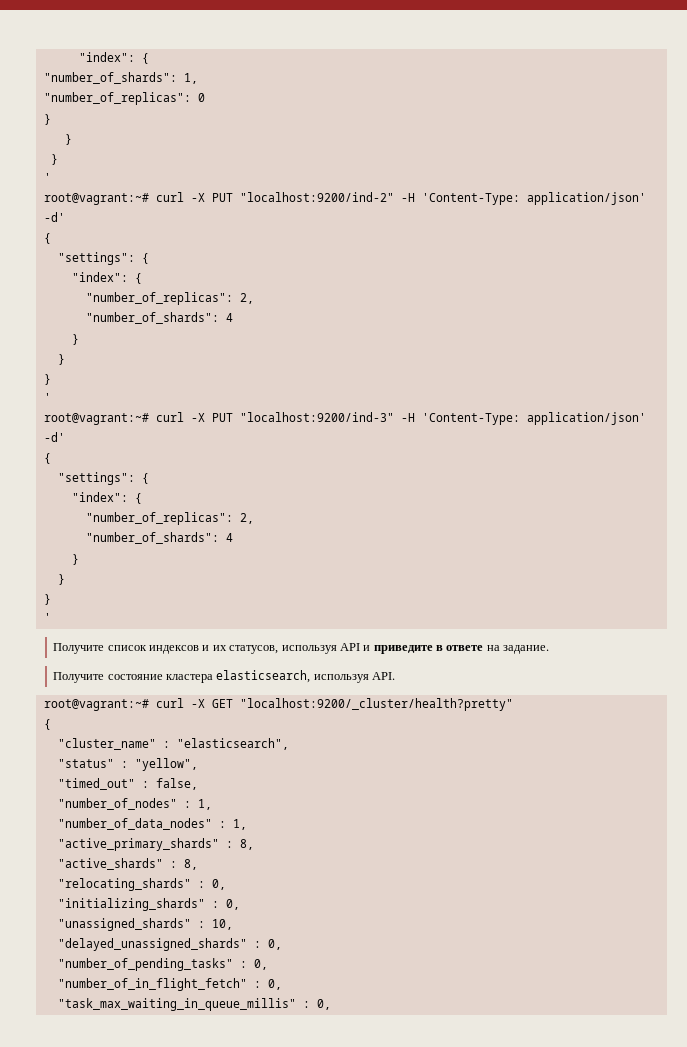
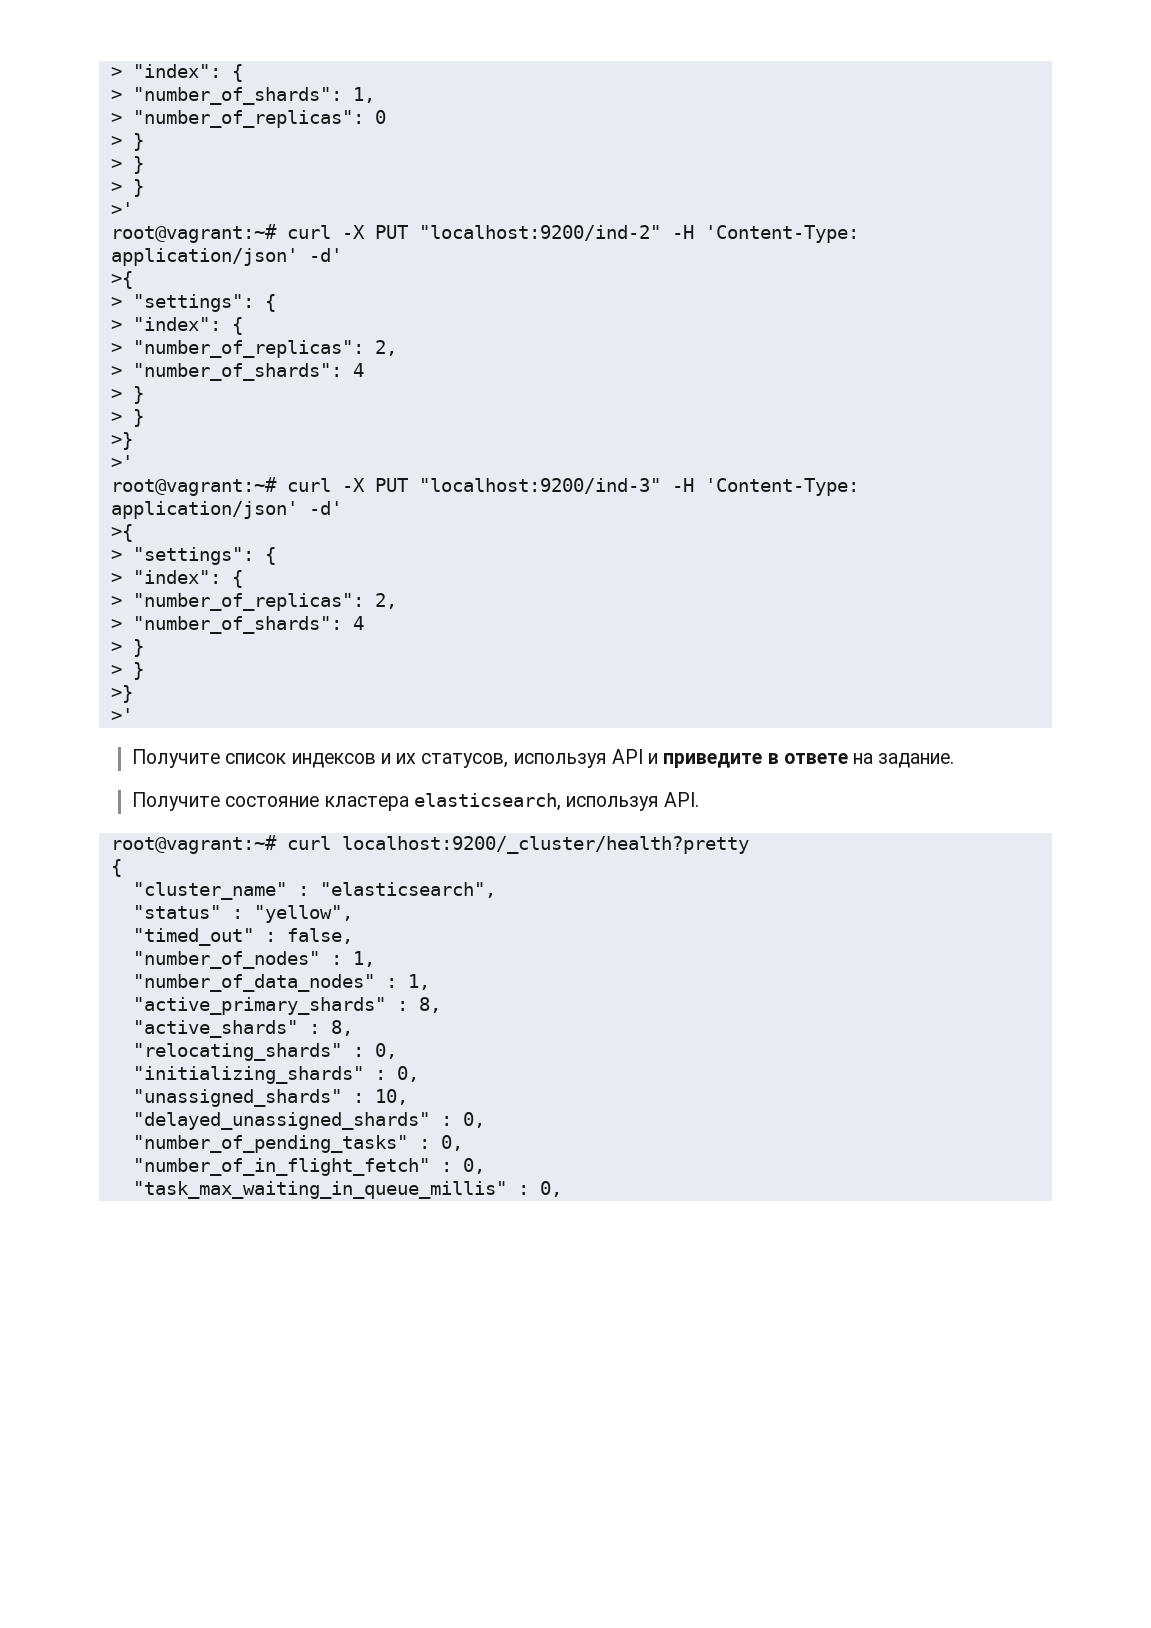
[78,52,149,64] "index": { // -> [110,64,243,82] [110,90,122,101] > "index": { // >
(198, 78) none -> [110,113,122,124] >
[43,114,51,125] [64,134,72,145] [50,154,58,165] [43,173,51,182] } // } // } // ' -> [110,133,144,151] [110,156,144,174] [110,179,144,197] [110,202,133,216] > } // > } // > } // >'
[43,233,51,244] [57,252,149,265] [71,272,142,284] [85,292,254,305] [85,312,233,324] [71,334,79,345] [57,354,65,365] [43,374,51,385] [43,393,51,402] { // "settings": { // "index": { // "number_of_replicas": 2, // "number_of_shards": 4 // } // } // } // ' -> [110,271,133,289] [110,294,276,312] [110,317,243,335] [110,340,397,358] [110,363,364,381] [110,386,144,404] [110,409,144,427] [110,432,133,450] [110,455,133,469] >{ // > "settings": { // > "index": { // > "number_of_replicas": 2, // > "number_of_shards": 4 // > } // > } // >} // >'
[43,453,51,464] [57,472,149,485] [71,492,142,504] [85,512,254,525] [85,532,233,544] [71,554,79,565] [57,574,65,585] [43,594,51,605] [43,613,51,622] { // "settings": { // "index": { // "number_of_replicas": 2, // "number_of_shards": 4 // } // } // } // ' -> [110,524,133,542] [110,547,276,565] [110,570,243,588] [110,593,397,611] [110,616,364,634] [110,639,144,657] [110,662,144,680] [110,685,133,703] [110,708,133,722] >{ // > "settings": { // > "index": { // > "number_of_replicas": 2, // > "number_of_shards": 4 // > } // > } // >} // >'
[190,698,513,711] -X GET "localhost:9200/_cluster/health?pretty" -> [341,836,749,854] localhost:9200/_cluster/health?pretty

